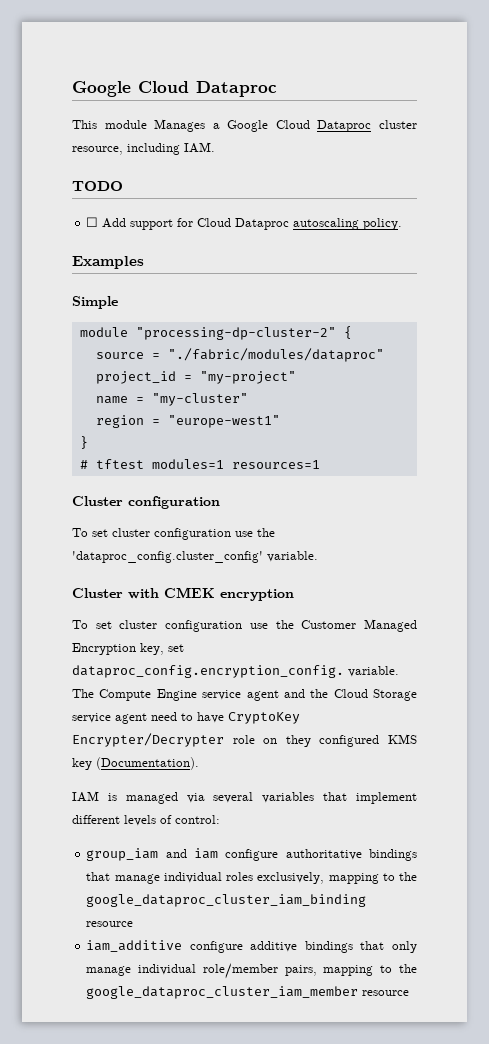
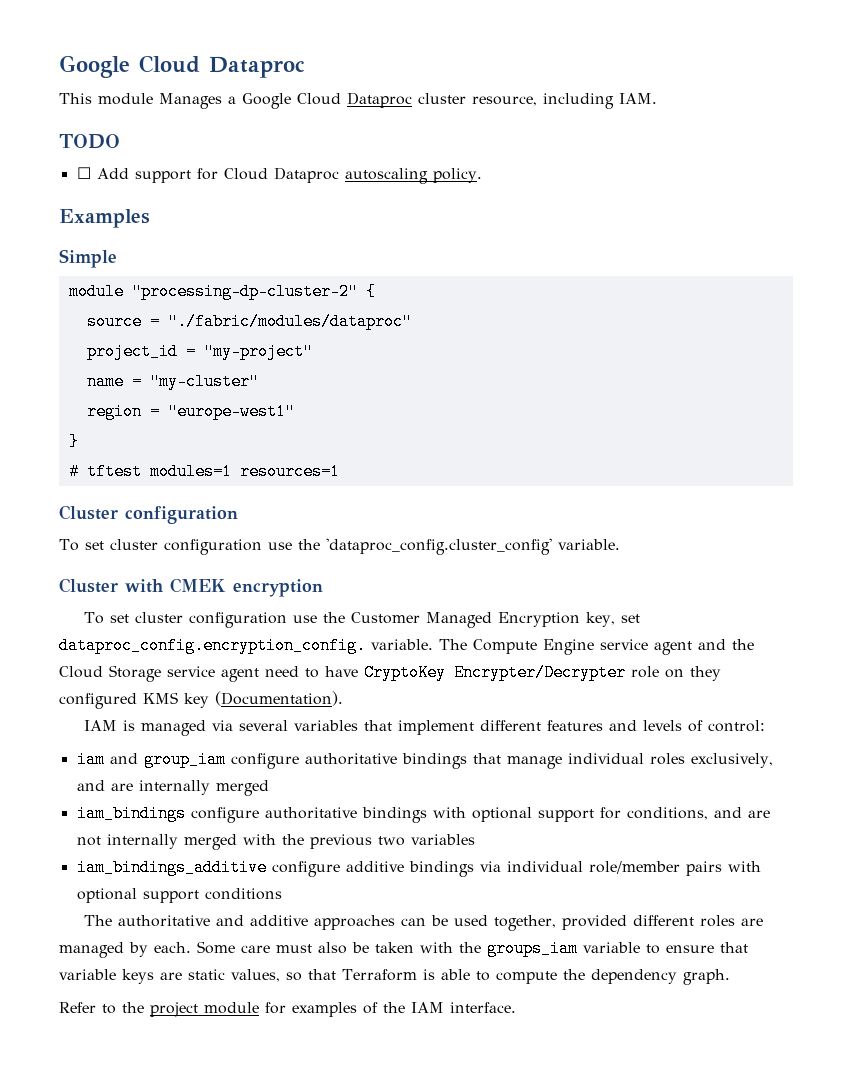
(120, 819) none -> [547,720,638,731] features and
[86,848,218,861] group_iam and iam -> [76,751,226,768] iam and group_iam
[328,872,417,884] [86,894,367,907] [86,921,134,927] [86,940,417,953] [86,963,417,979] [86,986,410,999] mapping to the google_dataproc_cluster_iam_binding resource // iam_additive configure additive bindings that only manage individual role/member pairs, mapping to the google_dataproc_cluster_iam_member resource -> [76,780,269,796] [76,805,770,823] [76,834,475,850] [76,859,761,877] [76,888,282,903] [84,915,764,931] [59,940,748,958] [59,969,730,985] [59,1002,516,1017] and are internally merged // iam_bindings configure authoritative bindings with optional support for conditions, and are not internally merged with the previous two variables // iam_bindings_additive configure additive bindings via individual role/member pairs with optional support conditions // The authoritative and additive approaches can be used together, provided different roles are managed by each. Some care must also be taken with the groups_iam variable to ensure that variable keys are static values, so that Terraform is able to compute the dependency graph. // Refer to the project module for examples of the IAM interface.

